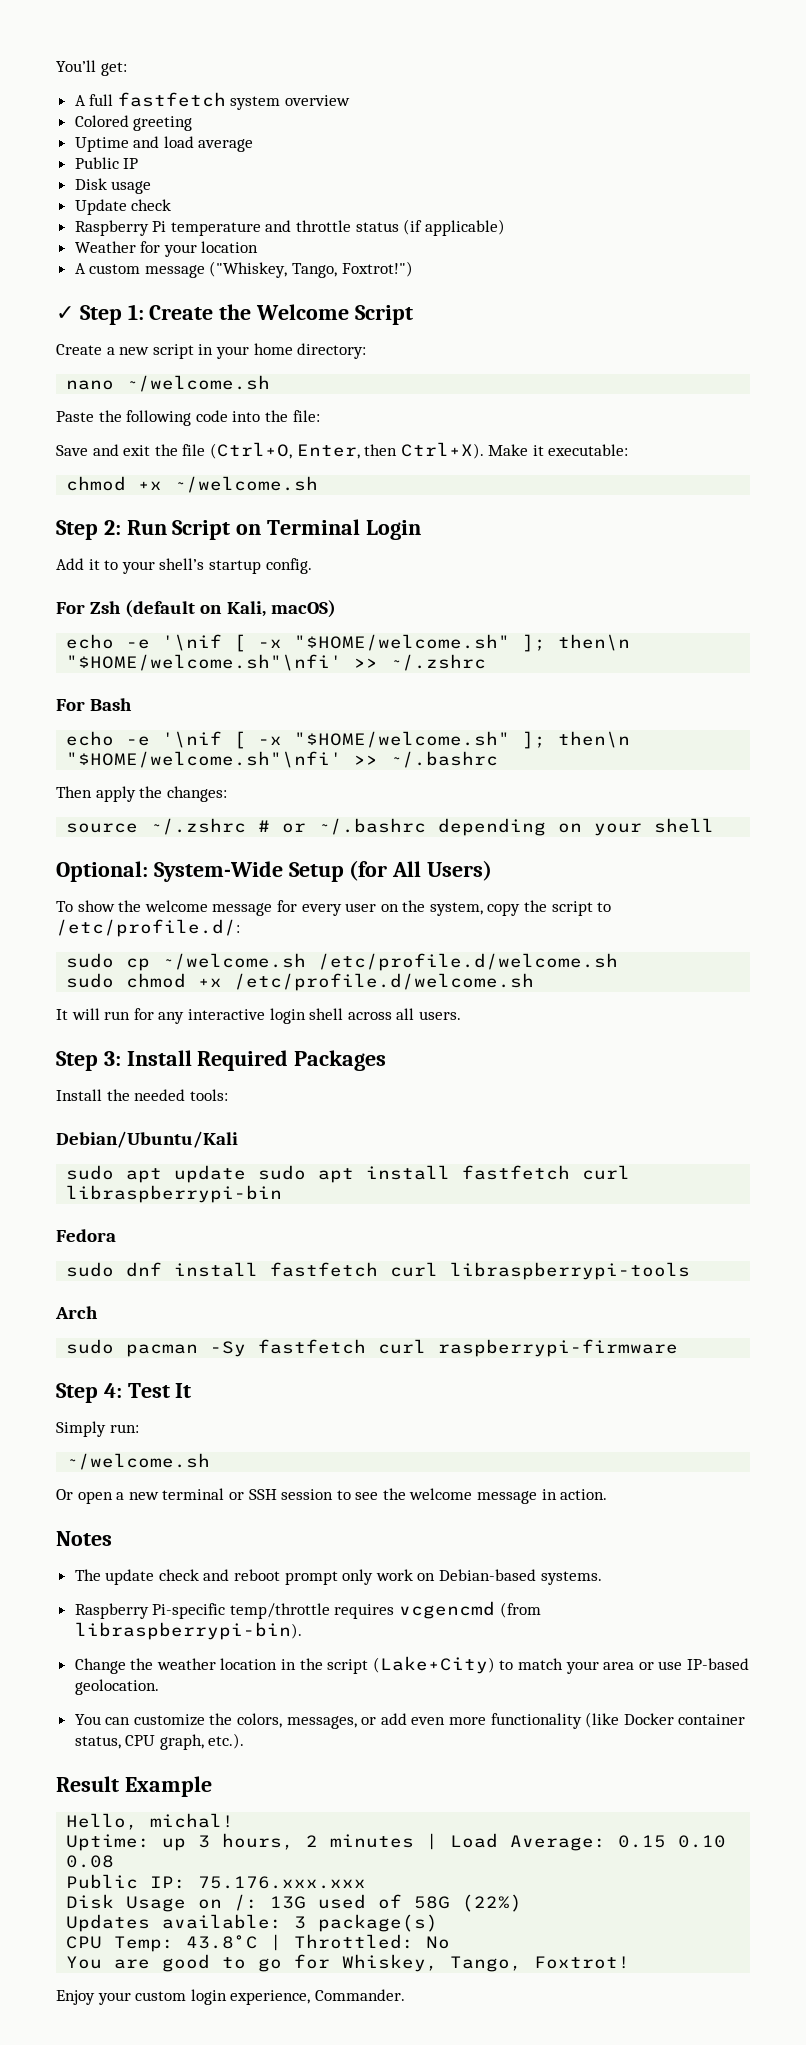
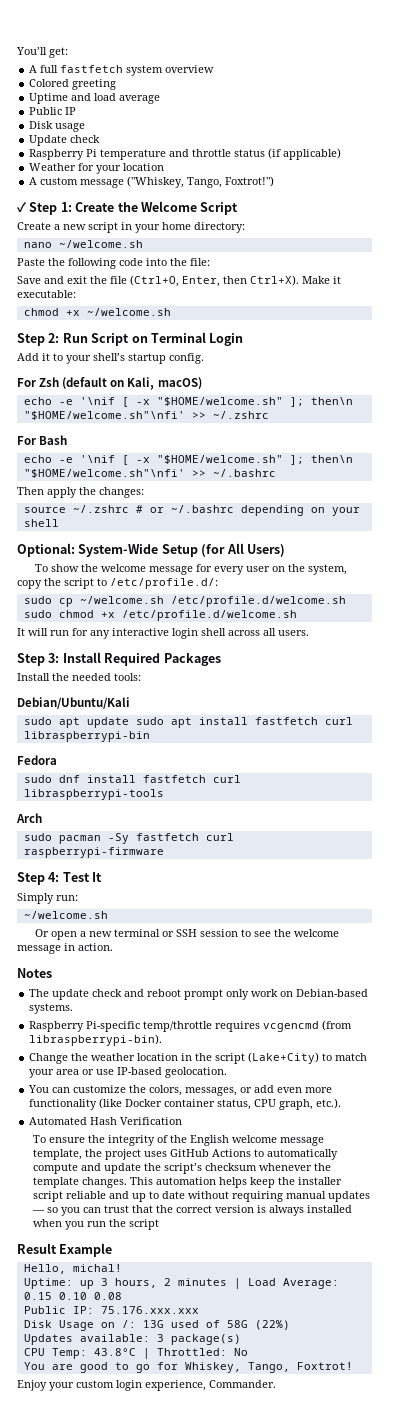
(245, 1741) none -> [29,1117,183,1125] [32,1135,324,1146] [32,1149,338,1160] [32,1163,331,1174] [32,1177,342,1188] [32,1191,370,1202] [31,1205,352,1216] [32,1219,159,1230] // Automated Hash Verification // To ensure the integrity of the English welcome message template, the project uses GitHub Actions to automatically compute and update the script’s checksum whenever the template changes. This automation helps keep the installer script reliable and up to date without requiring manual updates — so you can trust that the correct version is always installed when you run the script

